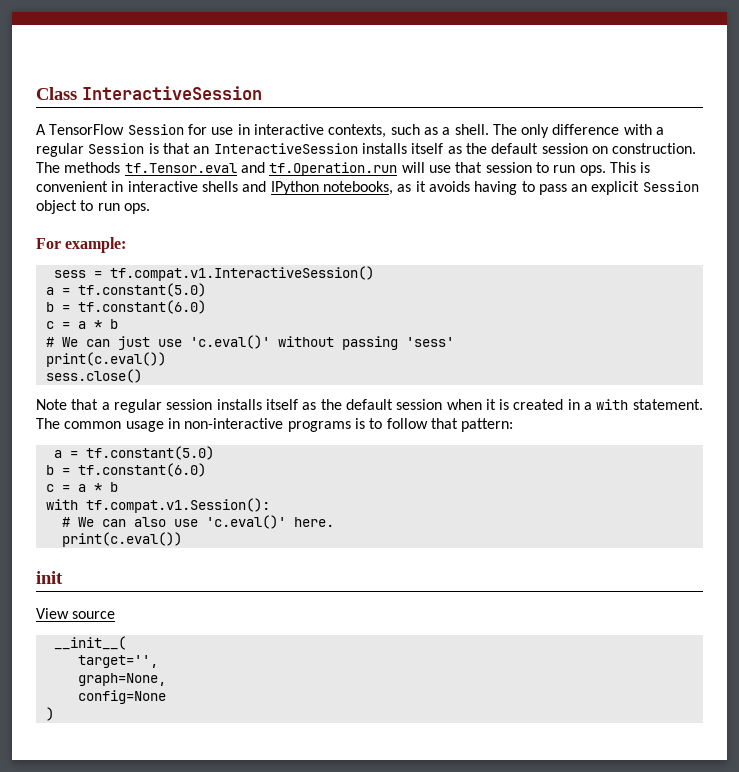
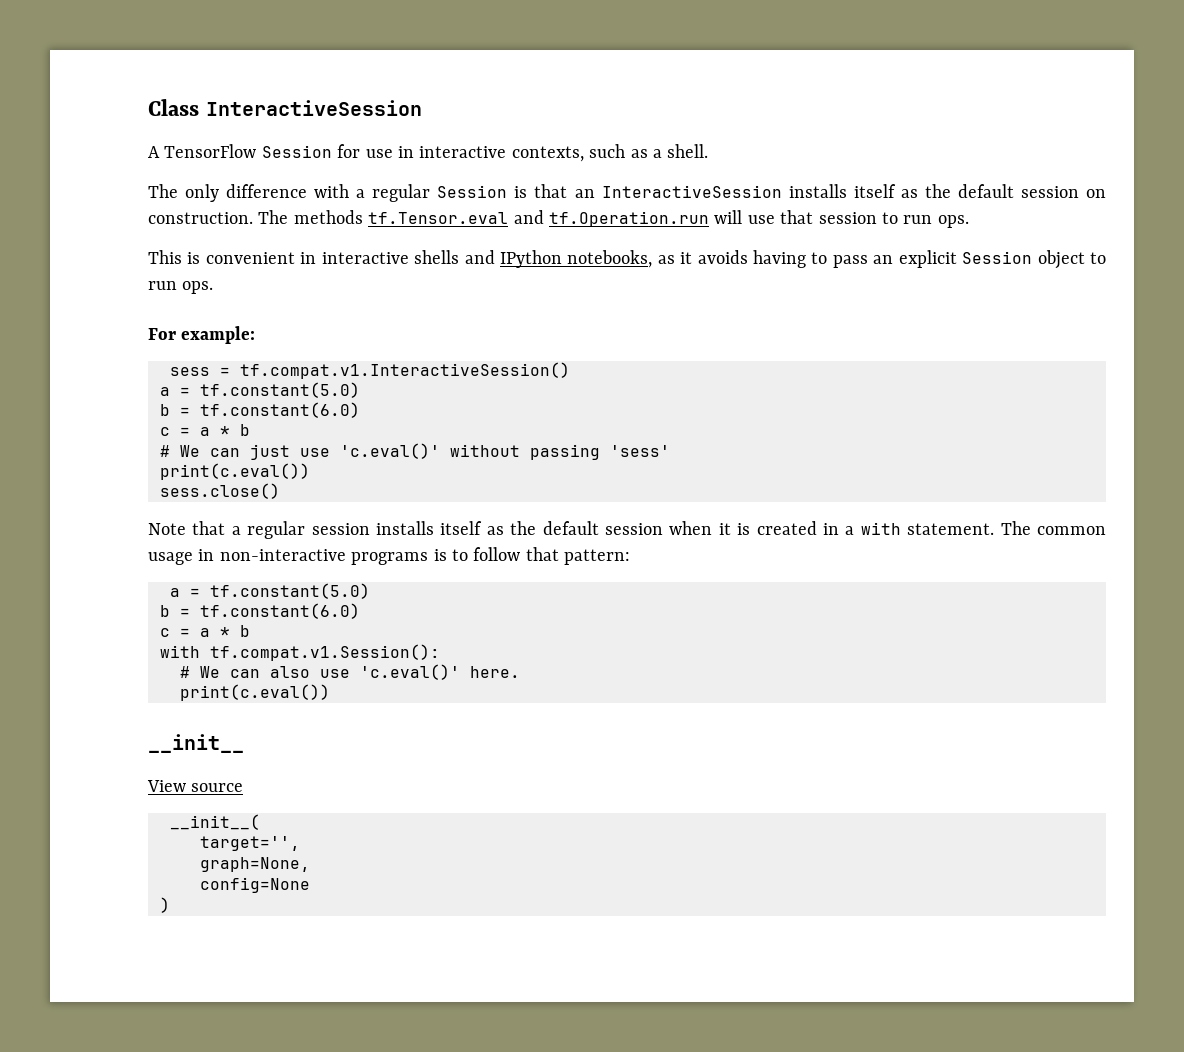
(489, 129) none -> (709, 151) //
(606, 170) none -> (969, 221) //
[36,571,63,584] init -> [148,734,244,753] __init__

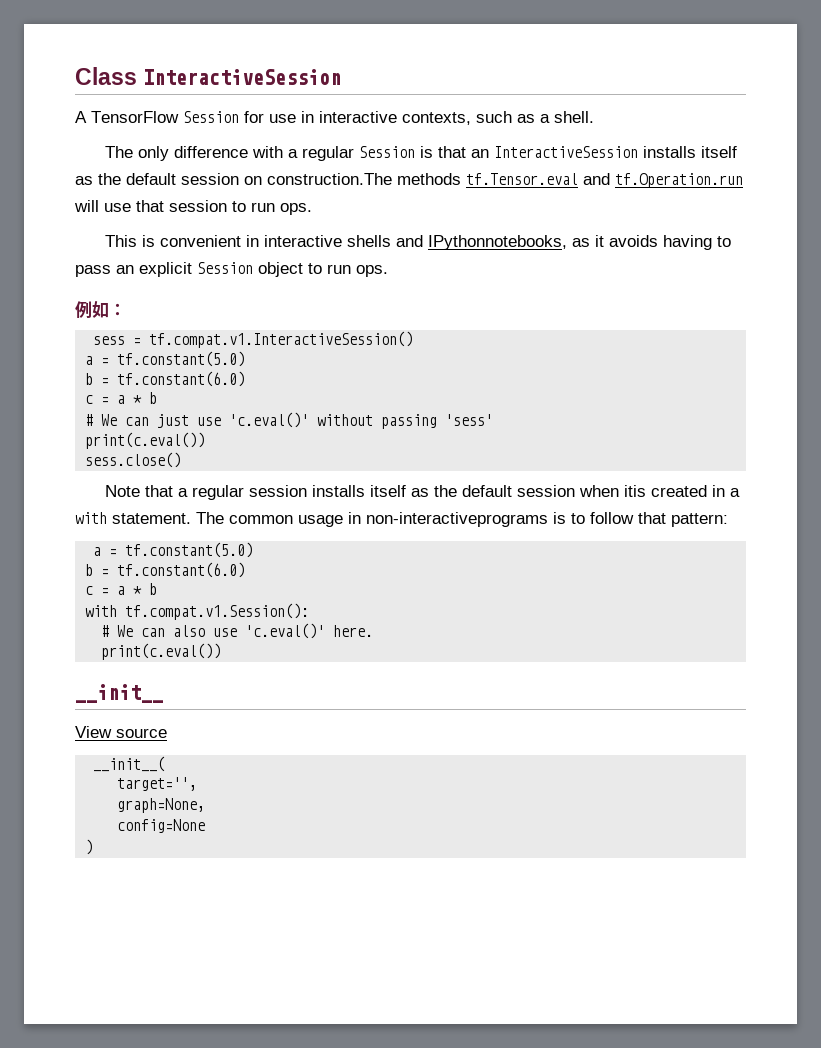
[148,210,289,224] construction. The -> [267,173,392,185] construction.The
[499,250,653,268] IPython notebooks, -> [427,235,567,250] IPythonnotebooks,
[148,326,256,344] For example: -> [75,301,126,318] 例如：
[718,523,751,535] it is -> [623,485,646,497] itis
[219,549,429,565] non-interactive programs -> [366,512,548,527] non-interactiveprograms

